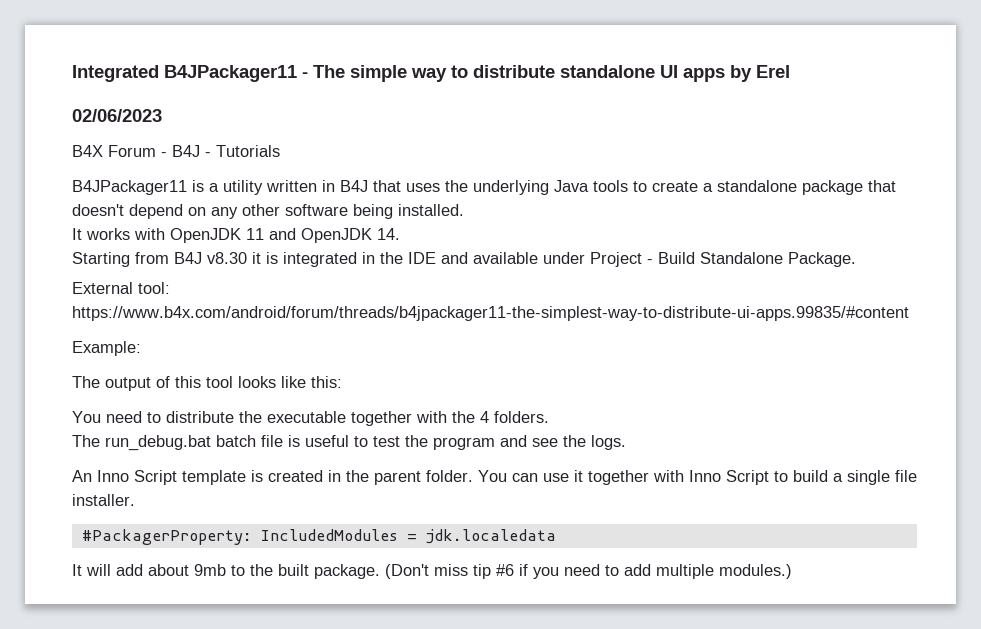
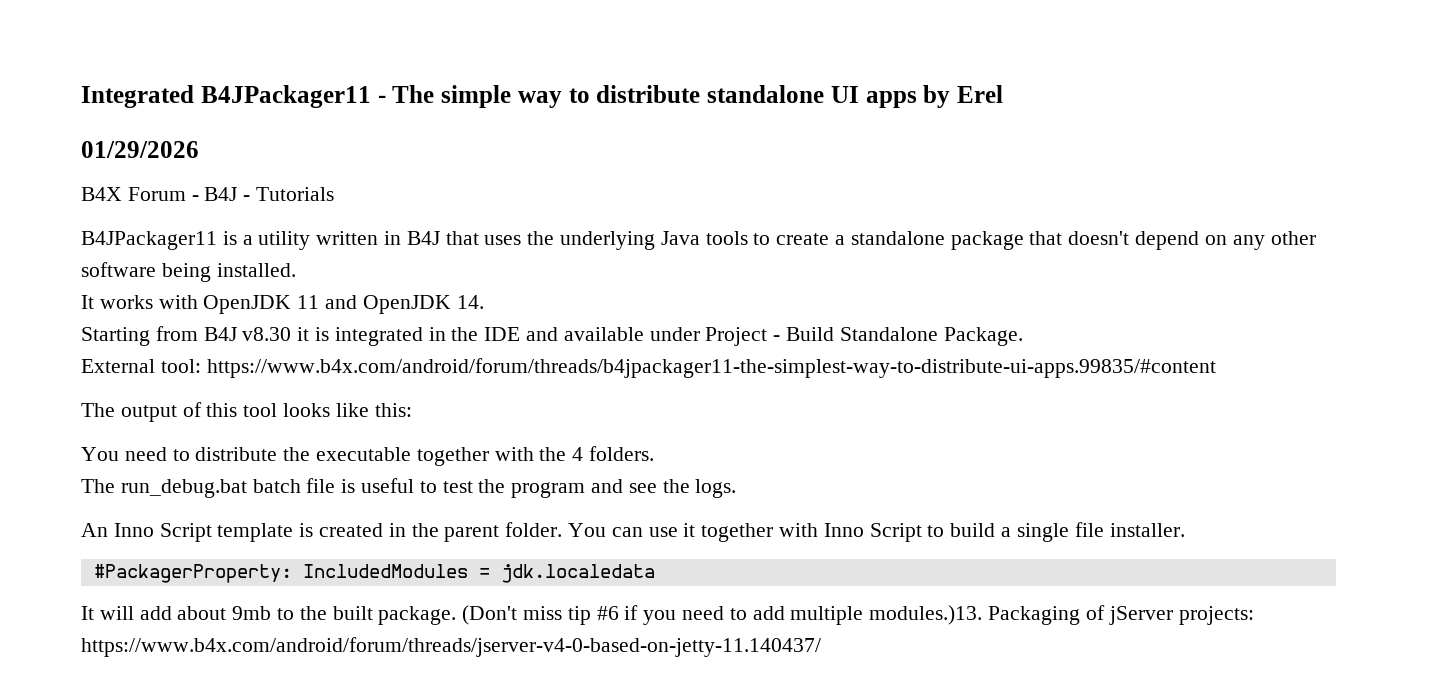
[72,109,162,122] 02/06/2023 -> [81,141,199,158] 01/29/2026
[72,341,141,356] // Example: -> (1216, 368) none
[719,564,792,579] modules.) -> [869,605,1254,625] [81,637,821,657] modules.)13. Packaging of jServer projects: https://www.b4x.com/android/forum/threads/jserver-v4-0-based-on-jetty-11.140437/

